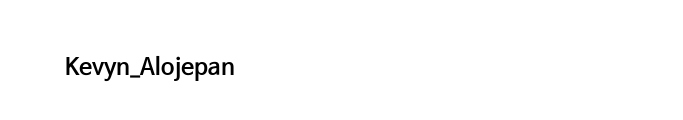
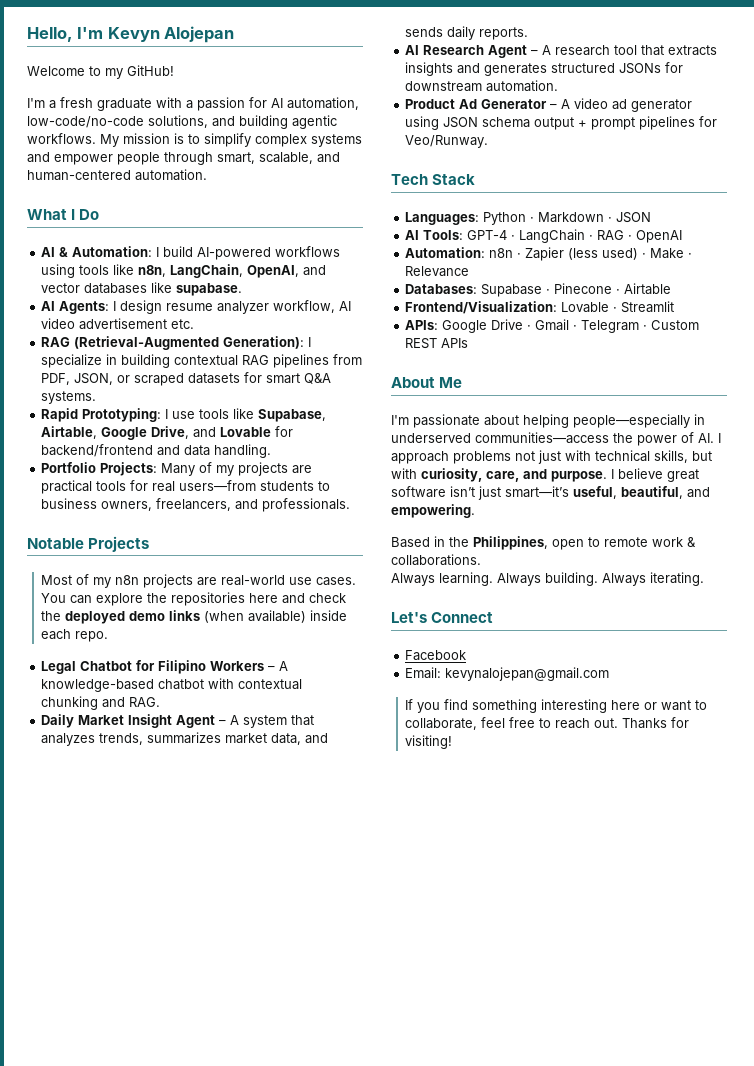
[65,55,235,82] Kevyn_Alojepan -> [27,26,235,43] [27,65,174,79] [27,97,359,111] [27,115,337,129] [27,133,362,147] [27,152,340,165] [27,169,207,181] [27,209,100,220] [41,246,341,260] [41,264,327,278] [41,282,243,296] [41,300,352,314] [41,318,195,330] [41,336,312,350] [41,354,363,368] [41,372,332,386] [41,391,97,404] [41,408,327,422] [41,426,294,440] [41,444,272,458] [41,462,313,476] [41,480,331,494] [41,498,351,512] [27,536,150,552] [41,574,357,588] [41,592,347,606] [41,610,348,624] [41,629,109,642] [41,660,289,674] [41,678,303,692] [41,696,161,710] [41,714,315,728] [41,732,329,746] [405,26,529,40] [405,45,718,58] [405,62,684,76] [405,80,559,92] [405,98,693,112] [405,116,718,130] [405,135,489,148] [391,174,476,185] [405,212,652,225] [405,229,683,243] [405,247,693,261] [405,266,470,277] [405,283,672,297] [405,301,675,314] [405,319,700,333] [405,338,469,349] [391,377,463,388] [391,414,705,428] [391,432,721,446] [391,450,712,464] [391,468,699,482] [391,486,710,500] [391,504,475,518] [391,536,696,550] [391,554,481,566] [391,572,704,586] [391,612,494,623] [405,650,467,661] [405,667,610,681] [405,699,708,713] [405,717,690,730] [405,735,453,749] Hello, I'm Kevyn Alojepan // Welcome to my GitHub! // I'm a fresh graduate with a passion for AI automation, low-code/no-code solutions, and building agentic workflows. My mission is to simplify complex systems and empower people through smart, scalable, and human-centered automation. // What I Do // AI & Automation: I build AI-powered workflows using tools like n8n, LangChain, OpenAI, and vector databases like supabase. // AI Agents: I design resume analyzer workflow, AI video advertisement etc. // RAG (Retrieval-Augmented Generation): I specialize in building contextual RAG pipelines from PDF, JSON, or scraped datasets for smart Q&A systems. // Rapid Prototyping: I use tools like Supabase, Airtable, Google Drive, and Lovable for backend/frontend and data handling. // Portfolio Projects: Many of my projects are practical tools for real users—from students to business owners, freelancers, and professionals. // Notable Projects // Most of my n8n projects are real-world use cases. You can explore the repositories here and check the deployed demo links (when available) inside each repo. // Legal Chatbot for Filipino Workers – A knowledge-based chatbot with contextual chunking and RAG. // Daily Market Insight Agent – A system that analyzes trends, summarizes market data, and sends daily reports. // AI Research Agent – A research tool that extracts insights and generates structured JSONs for downstream automation. // Product Ad Generator – A video ad generator using JSON schema output + prompt pipelines for Veo/Runway. // Tech Stack // Languages: Python · Markdown · JSON // AI Tools: GPT-4 · LangChain · RAG · OpenAI // Automation: n8n · Zapier (less used) · Make · Relevance // Databases: Supabase · Pinecone · Airtable // Frontend/Visualization: Lovable · Streamlit // APIs: Google Drive · Gmail · Telegram · Custom REST APIs // About Me // I'm passionate about helping people—especially in underserved communities—access the power of AI. I approach problems not just with technical skills, but with curiosity, care, and purpose. I believe great software isn’t just smart—it’s useful, beautiful, and empowering. // Based in the Philippines, open to remote work & collaborations. // Always learning. Always building. Always iterating. // Let's Connect // Facebook // Email: kevynalojepan@gmail.com // If you find something interesting here or want to collaborate, feel free to reach out. Thanks for visiting!

